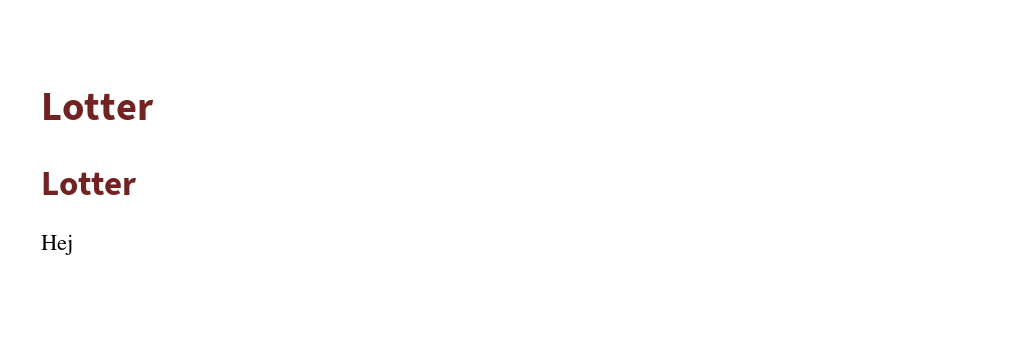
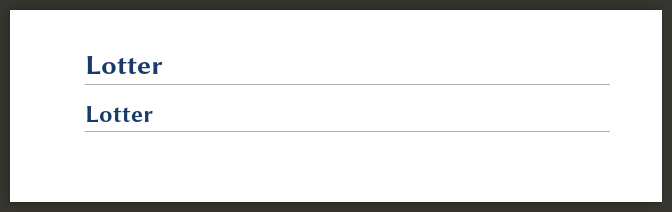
[41,234,73,255] // Hej -> (153, 114) none

